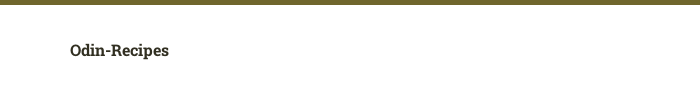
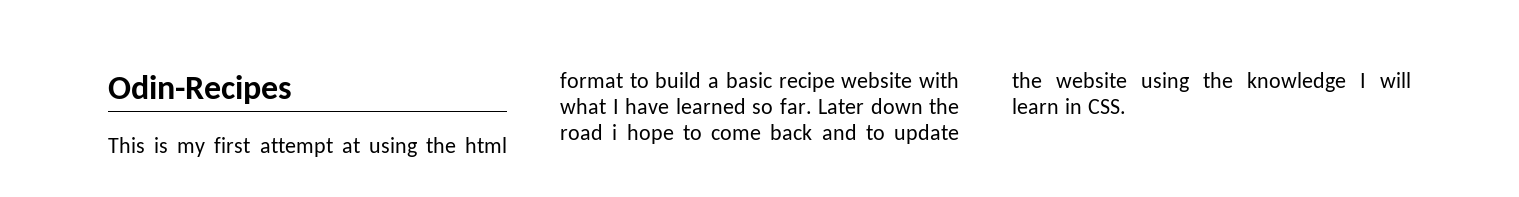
(169, 51) none -> [108,137,507,157] [560,72,959,92] [560,98,959,114] [560,124,959,144] [1012,72,1411,92] [1012,98,1126,114] // This is my first attempt at using the html format to build a basic recipe website with what I have learned so far. Later down the road i hope to come back and to update the website using the knowledge I will learn in CSS.

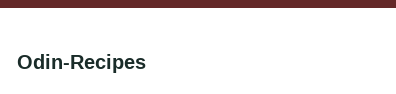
[108,137,507,157] [560,72,959,92] [560,98,959,114] [560,124,959,144] [1012,72,1411,92] [1012,98,1126,114] // This is my first attempt at using the html format to build a basic recipe website with what I have learned so far. Later down the road i hope to come back and to update the website using the knowledge I will learn in CSS. -> (146, 63) none

